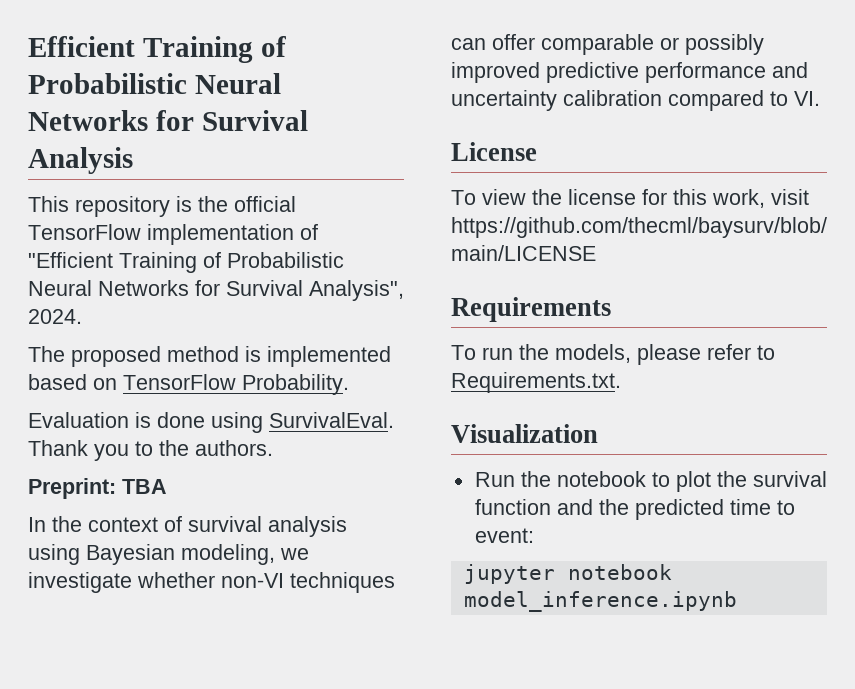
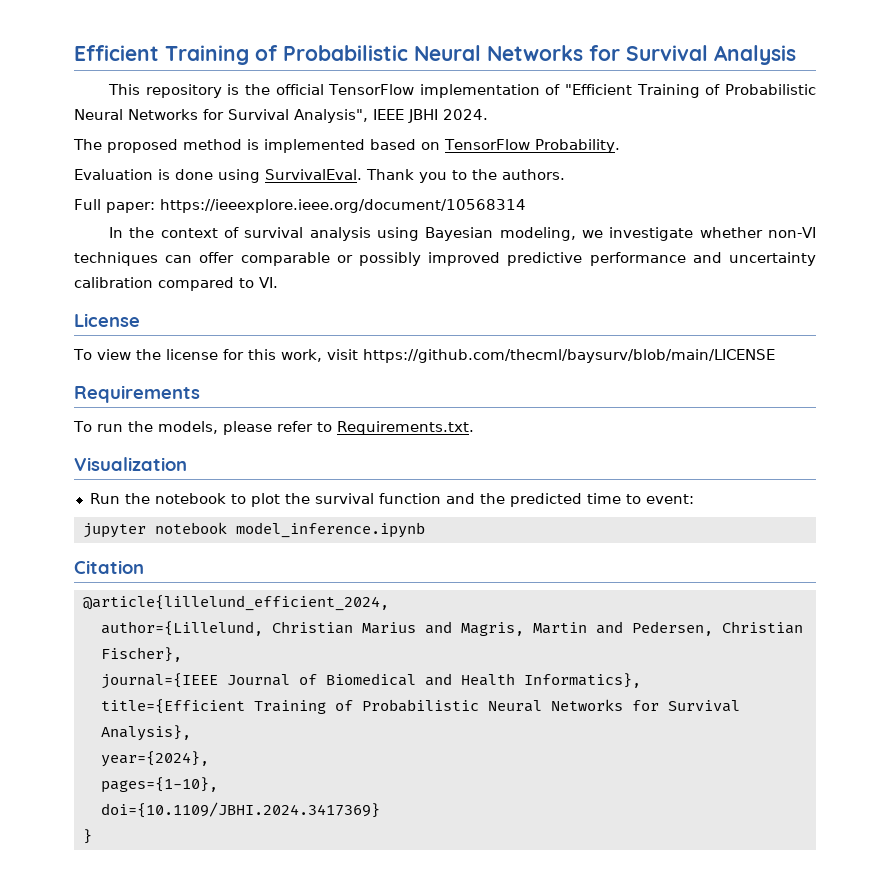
(404, 290) none -> [373,109,438,123] IEEE JBHI
[28,478,167,499] Preprint: TBA -> [74,199,526,213] Full paper: https://ieeexplore.ieee.org/document/10568314
(737, 601) none -> [74,560,144,574] [82,595,389,611] [100,621,803,636] [100,647,182,662] [100,673,641,689] [100,699,740,714] [100,725,191,741] [100,751,209,767] [100,777,218,793] [100,802,380,818] [82,829,92,844] // Citation // @article{lillelund_efficient_2024, // author={Lillelund, Christian Marius and Magris, Martin and Pedersen, Christian Fischer}, // journal={IEEE Journal of Biomedical and Health Informatics}, // title={Efficient Training of Probabilistic Neural Networks for Survival Analysis}, // year={2024}, // pages={1-10}, // doi={10.1109/JBHI.2024.3417369} // }

